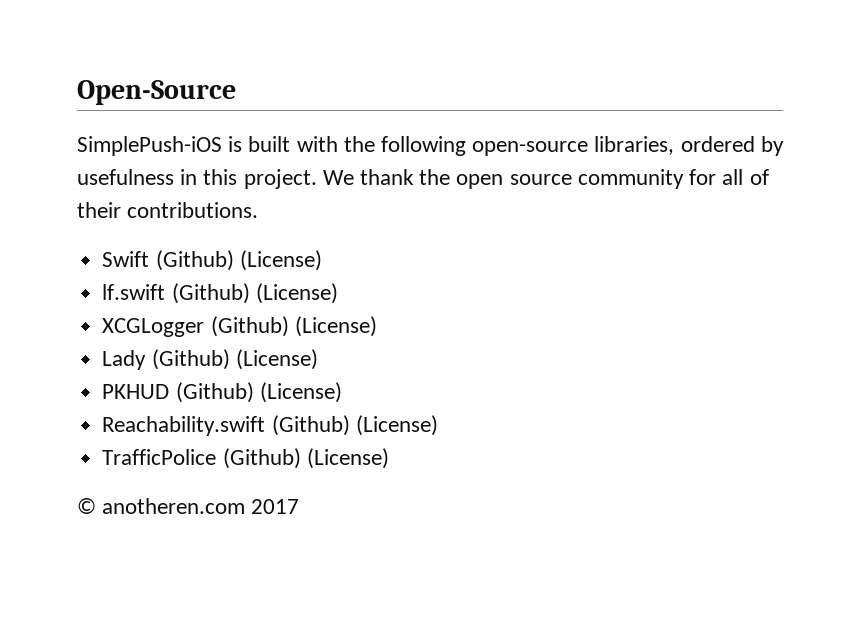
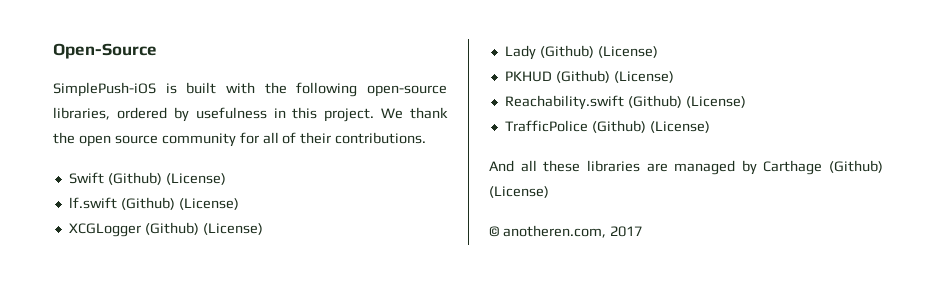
(389, 458) none -> [489,160,883,175] [489,186,549,198] // And all these libraries are managed by Carthage (Github) (License)
[102,498,246,514] anotheren.com -> [502,225,606,238] anotheren.com,

